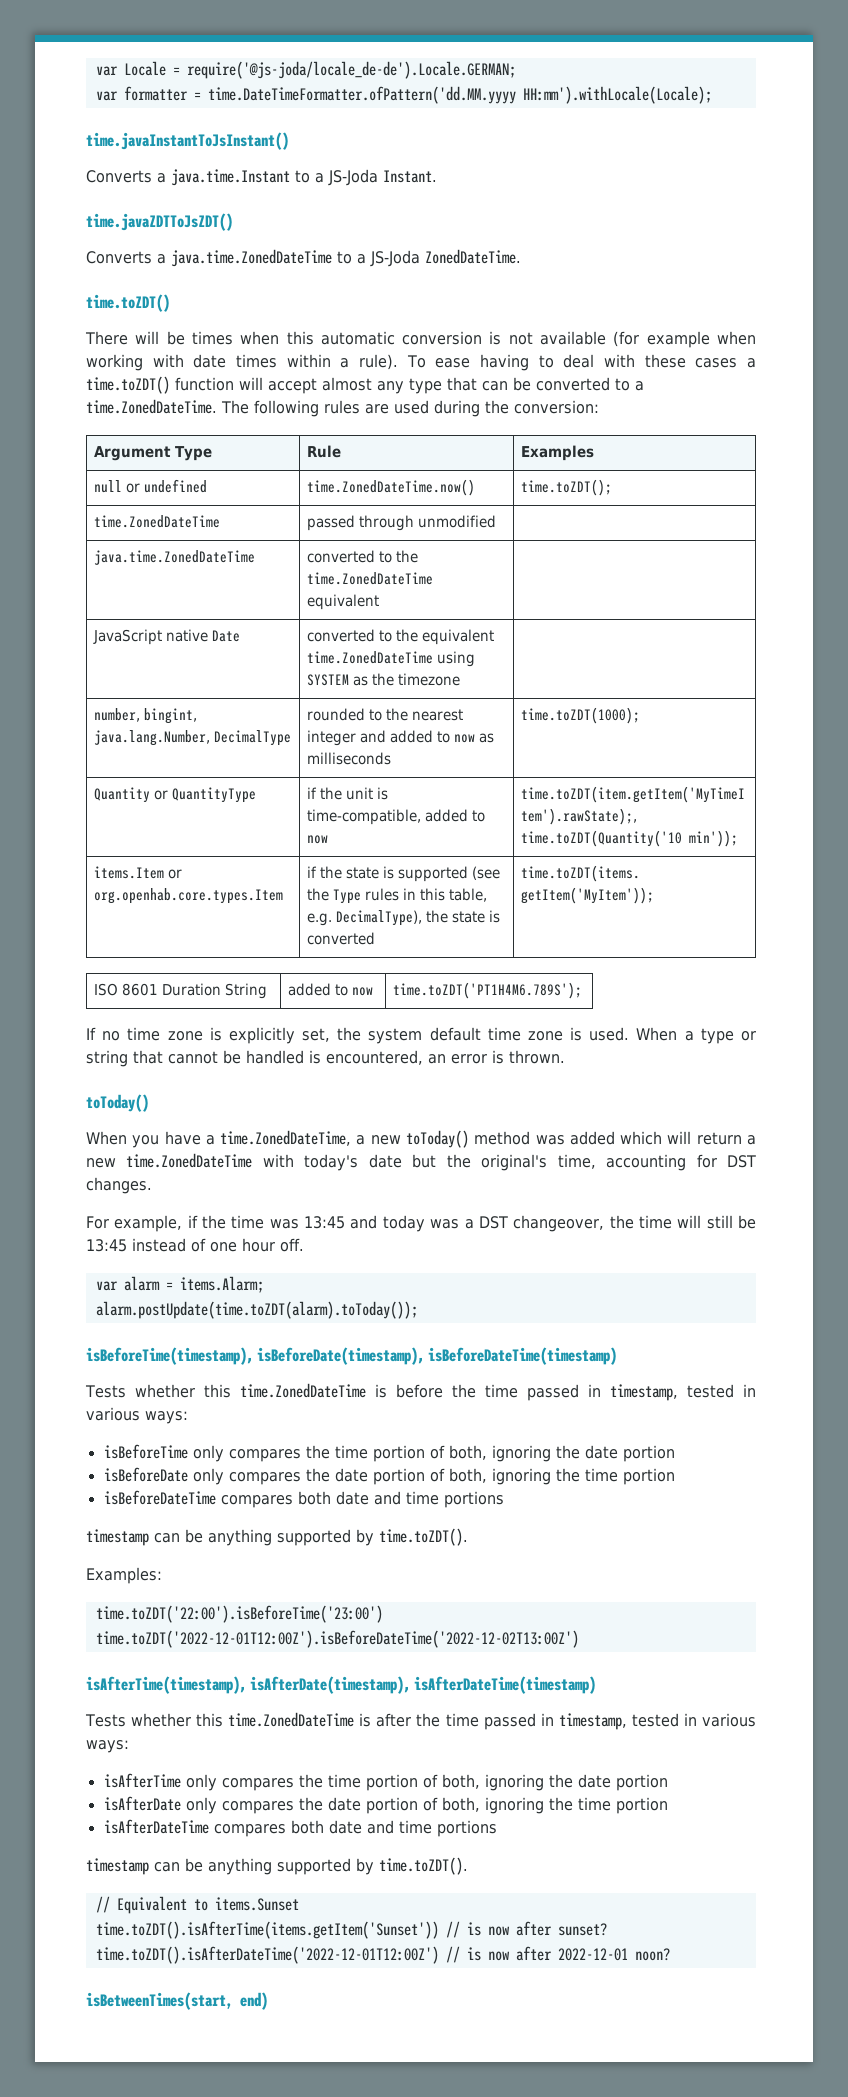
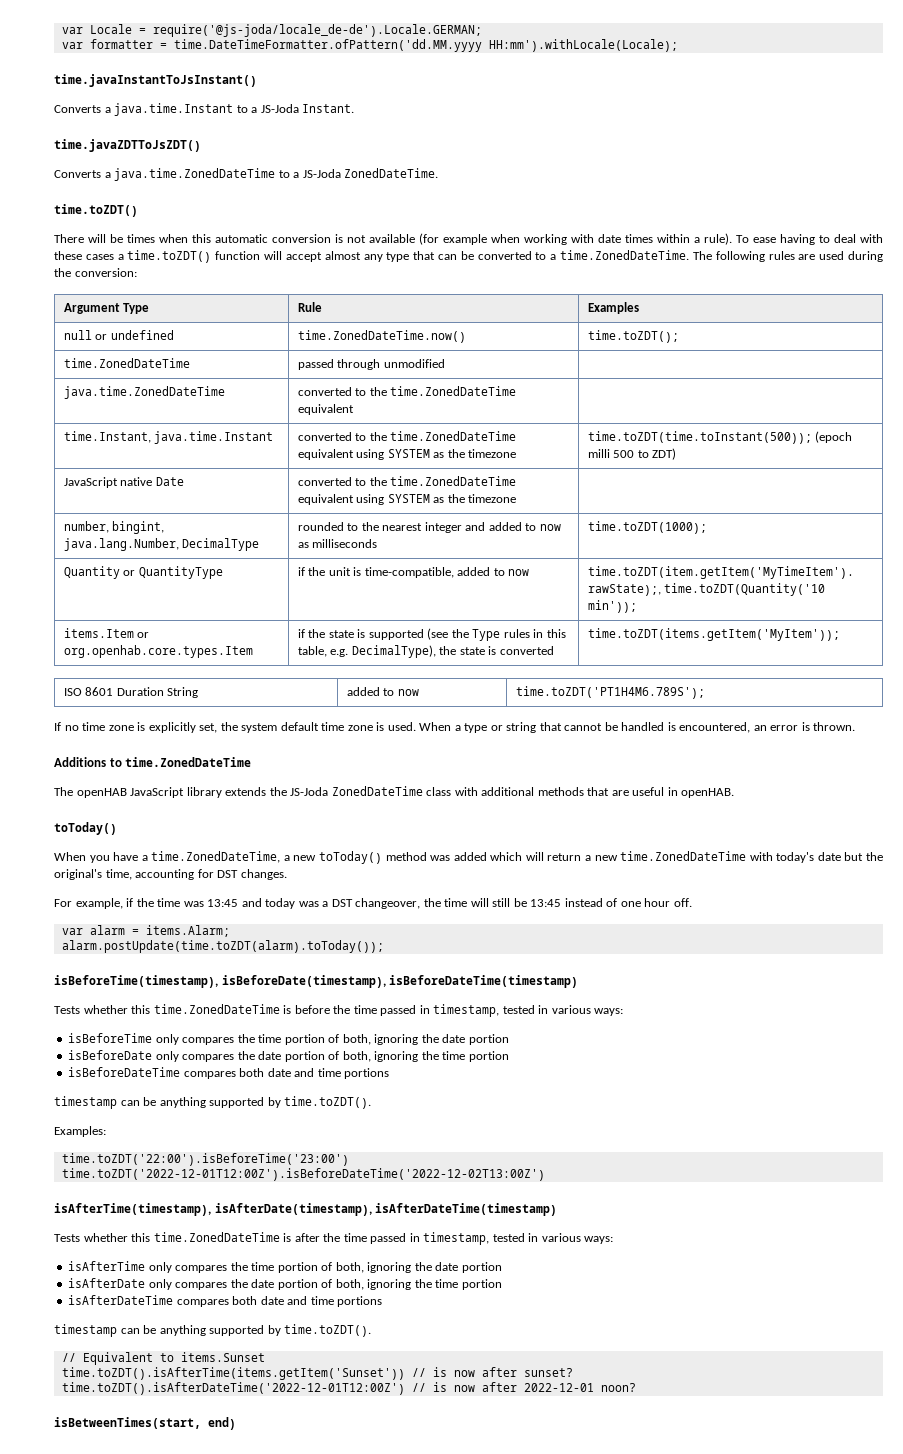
(380, 602) none -> [63,431,274,444] [297,431,517,441] [297,449,517,460] [587,431,853,444] [587,448,677,460] // time.Instant, java.time.Instant | converted to the time.ZonedDateTime equivalent using SYSTEM as the timezone | time.toZDT(time.toInstant(500)); (epoch milli 500 to ZDT)
[422,629,495,645] [307,651,434,664] equivalent time.ZonedDateTime -> [390,476,517,486] [297,494,354,505] time.ZonedDateTime equivalent
(565, 1057) none -> [54,757,252,767] [54,786,735,798] // Additions to time.ZonedDateTime // The openHAB JavaScript library extends the JS-Joda ZonedDateTime class with additional methods that are useful in openHAB.

